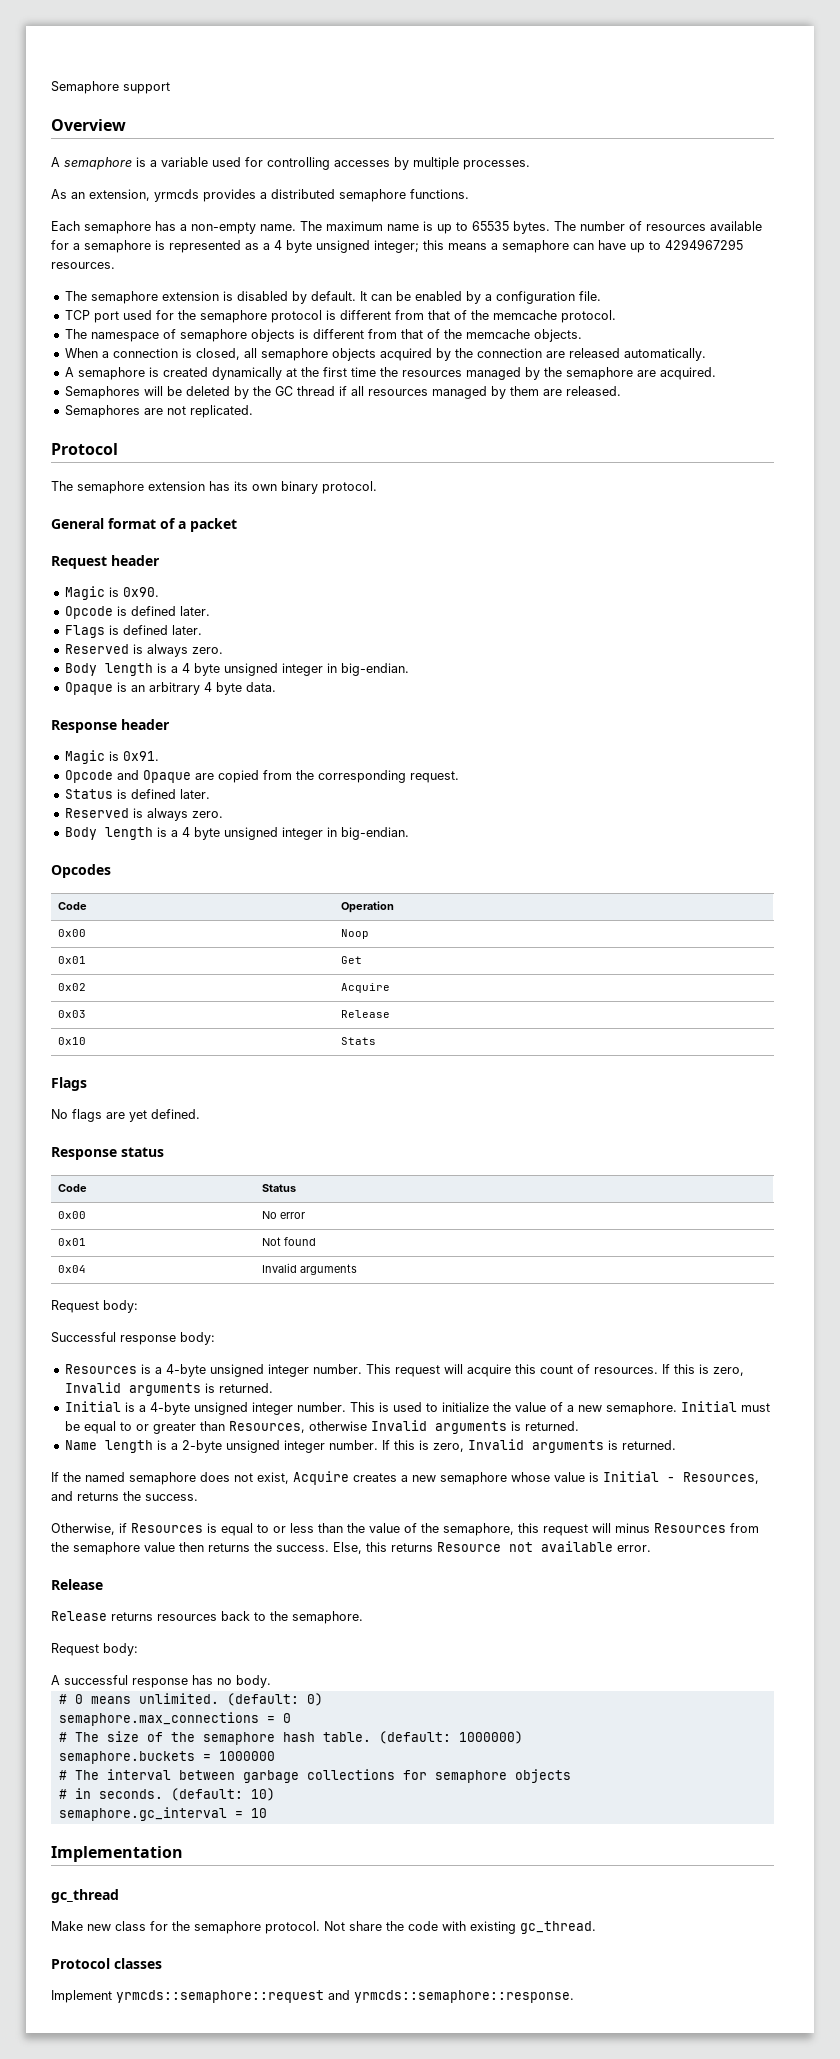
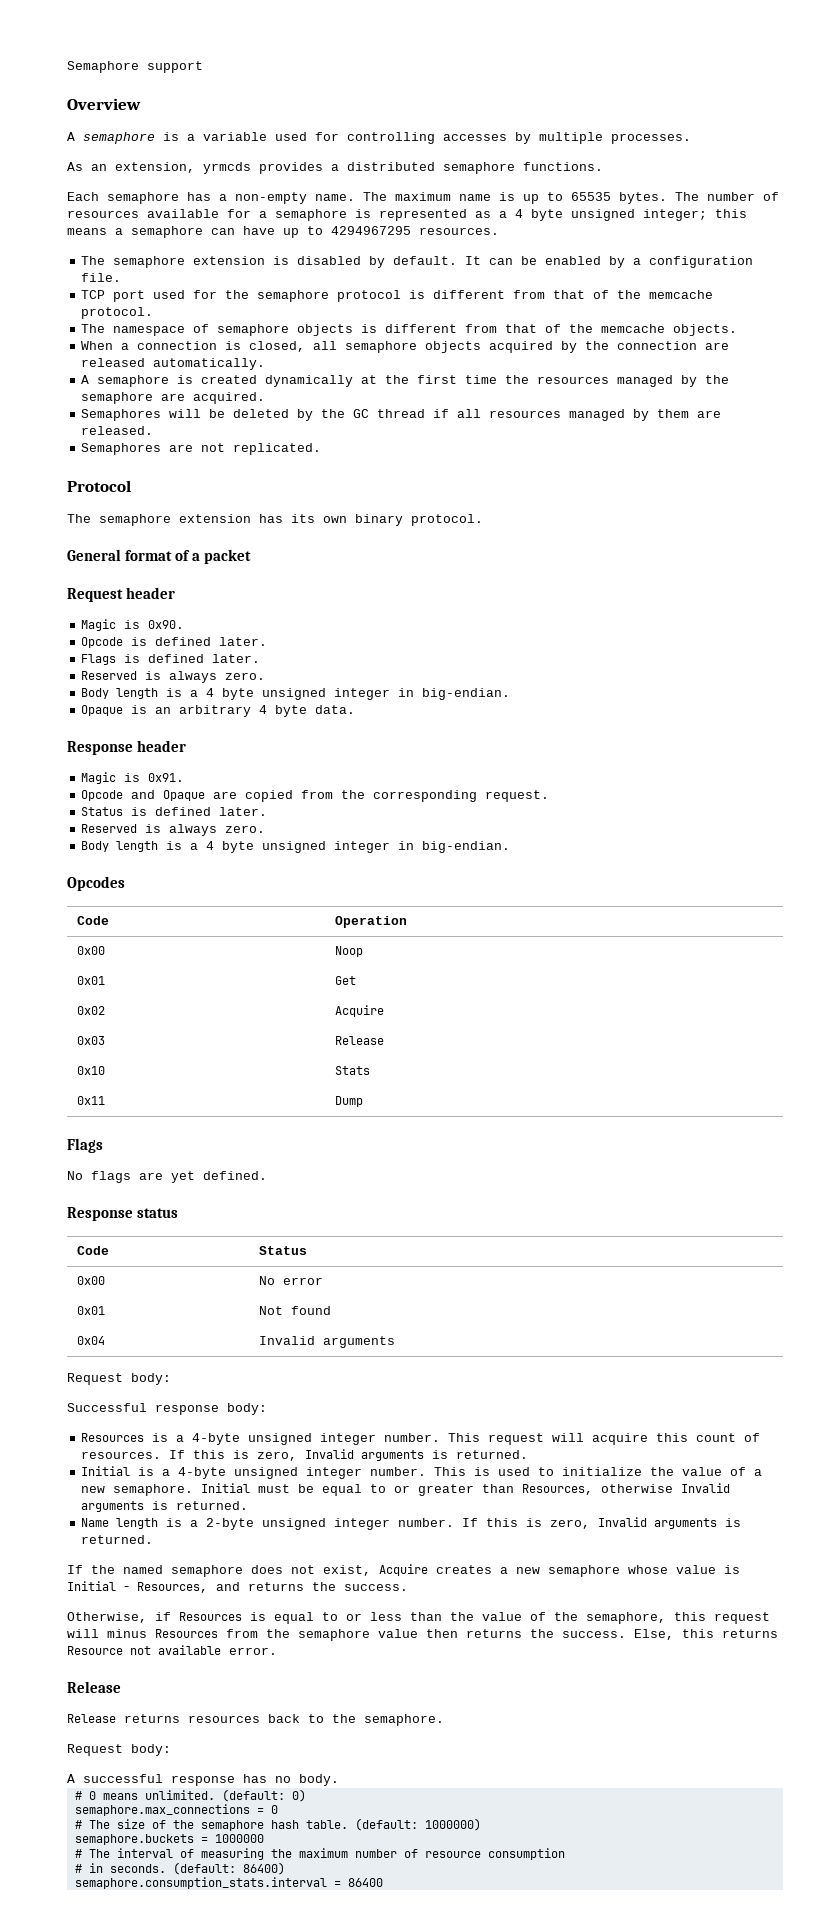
(376, 1041) none -> [76,1096,105,1105] [334,1096,363,1107] // 0x11 | Dump
[178,1769,571,1783] [58,1788,275,1801] [58,1807,267,1821] [51,1846,183,1862] [51,1889,119,1903] [51,1921,596,1934] [51,1958,162,1969] [51,1990,574,2003] between garbage collections for semaphore objects // # in seconds. (default: 10) // semaphore.gc_interval = 10 // Implementation // gc_thread // Make new class for the semaphore protocol. Not share the code with existing gc_thread. // Protocol classes // Implement yrmcds::semaphore::request and yrmcds::semaphore::response. -> [179,1848,565,1860] [74,1862,285,1875] [74,1877,383,1889] of measuring the maximum number of resource consumption // # in seconds. (default: 86400) // semaphore.consumption_stats.interval = 86400

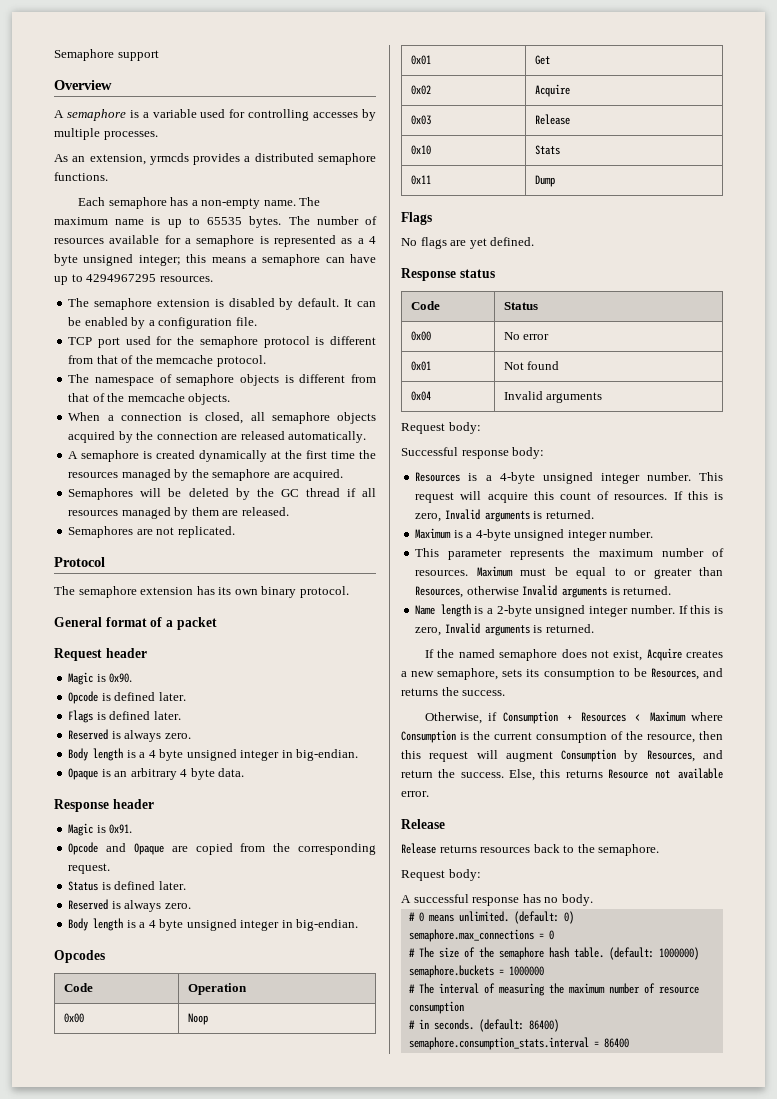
[81,1466,763,1479] [81,1483,251,1496] Initial is a 4-byte unsigned integer number. This is used to initialize the value of a new semaphore. Initial -> [415,528,654,541] [415,548,724,560] [415,566,513,577] Maximum is a 4-byte unsigned integer number. // This parameter represents the maximum number of resources. Maximum
[548,1565,740,1577] [67,1581,130,1591] semaphore whose value is Initial - -> [437,668,647,680] semaphore, sets its consumption to be
[179,1612,770,1624] [67,1629,522,1641] Resources is equal to or less than the value of the semaphore, this request will minus Resources from the semaphore value then returns -> [502,711,723,724] [401,730,723,743] [401,749,723,762] [401,770,433,778] Consumption + Resources < Maximum where Consumption is the current consumption of the resource, then this request will augment Consumption by Resources, and return

